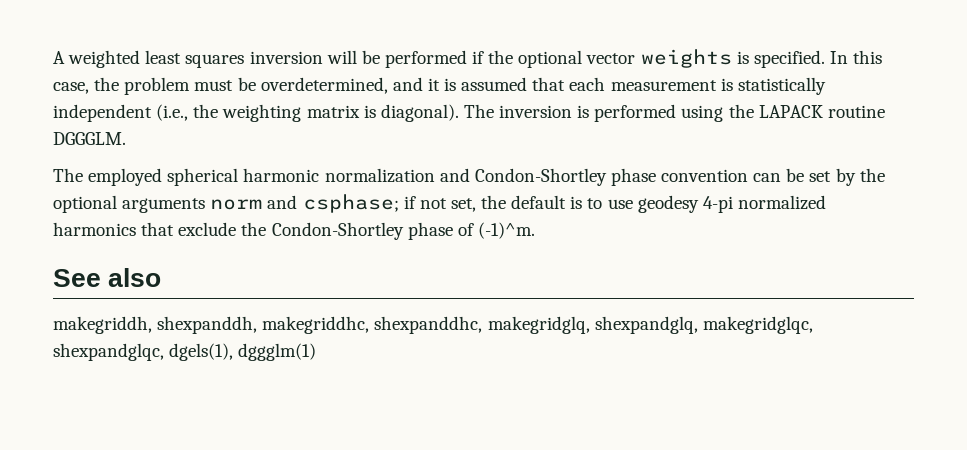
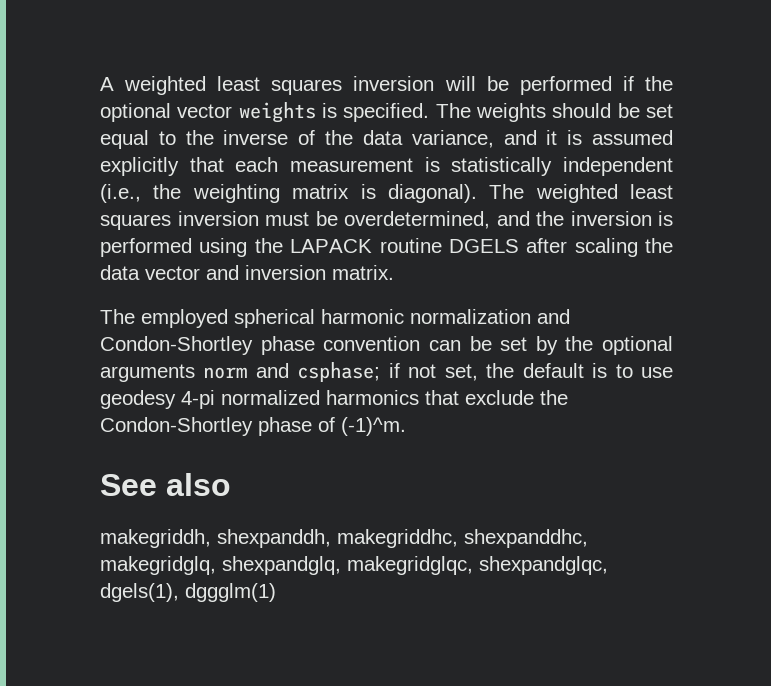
[829,50,883,64] [53,77,388,95] In this case, the problem must be overdetermined, -> [435,103,673,122] [100,130,494,149] The weights should be set equal to the inverse of the data variance,
(528, 84) none -> [100,157,179,176] explicitly
(494, 111) none -> [535,184,673,203] [100,211,564,230] weighted least squares inversion must be overdetermined, and the
[53,132,126,145] DGGGLM. -> [448,238,673,257] [100,265,394,280] DGELS after scaling the data vector and inversion matrix.

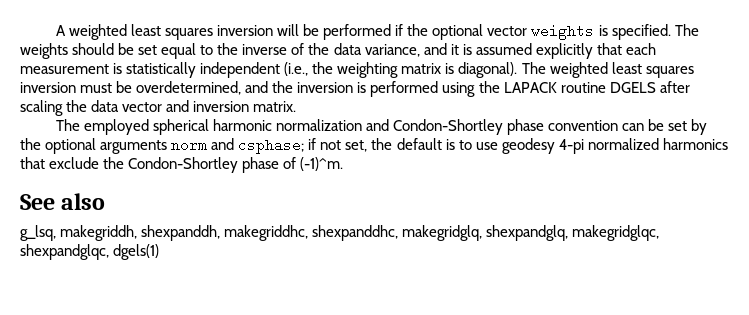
(231, 484) none -> [20,225,56,241] g_lsq,
[100,583,276,602] dgels(1), dggglm(1) -> [113,244,160,260] dgels(1)

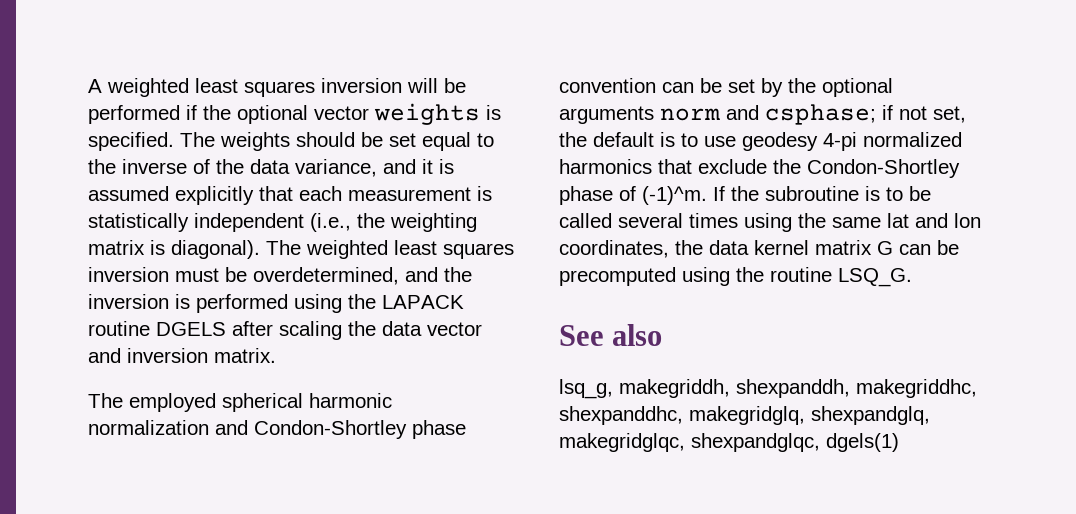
(344, 164) none -> [713,186,931,201] [559,213,981,232] [559,240,959,258] [559,267,912,287] If the subroutine is to be called several times using the same lat and lon coordinates, the data kernel matrix G can be precomputed using the routine LSQ_G.
[20,225,56,241] g_lsq, -> [559,379,613,399] lsq_g,

